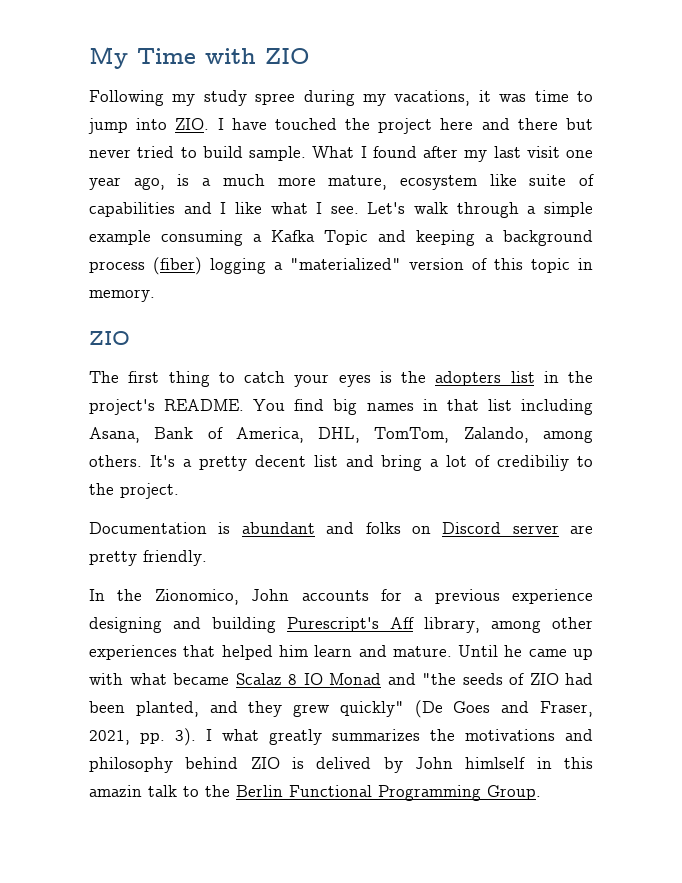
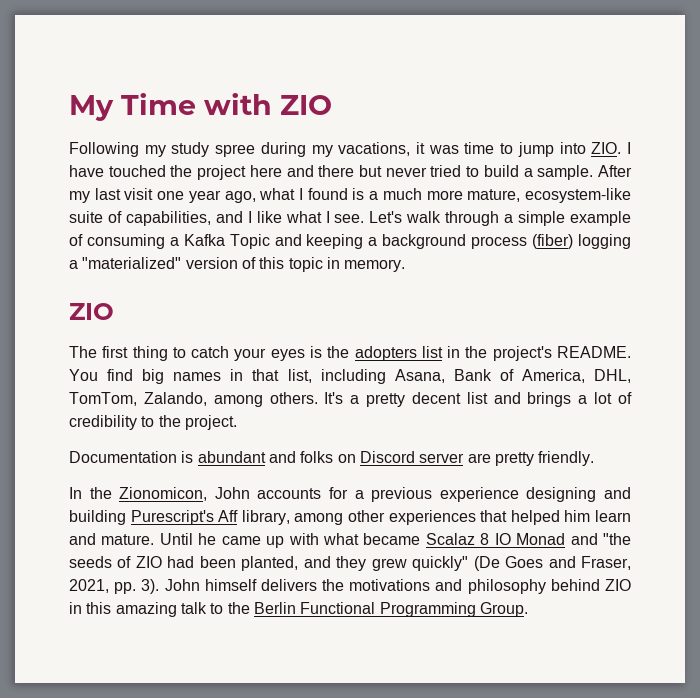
[249,146,458,161] sample. What I found after -> [523,165,633,180] a sample. After
(165, 183) none -> [259,188,348,200] what I found
[399,174,517,190] ecosystem like -> [525,188,631,203] ecosystem-like
[89,202,175,217] capabilities -> [125,211,211,226] capabilities,
(151, 237) none -> [69,234,83,246] of
[487,399,512,411] list -> [287,369,312,383] list,
[381,455,423,471] bring -> [527,392,572,407] brings
[497,455,570,471] credibiliy -> [69,415,137,430] credibility
[154,589,239,605] Zionomico, -> [119,487,208,501] Zionomicon,
[206,729,420,745] I what greatly summarizes -> [164,579,317,591] John himself delivers
[292,757,526,773] is delived by John himlself -> (631, 585) none
[89,785,142,797] amazin -> [115,602,177,617] amazing

